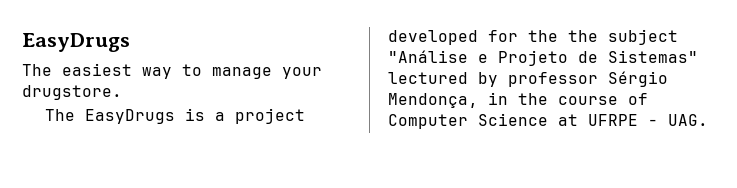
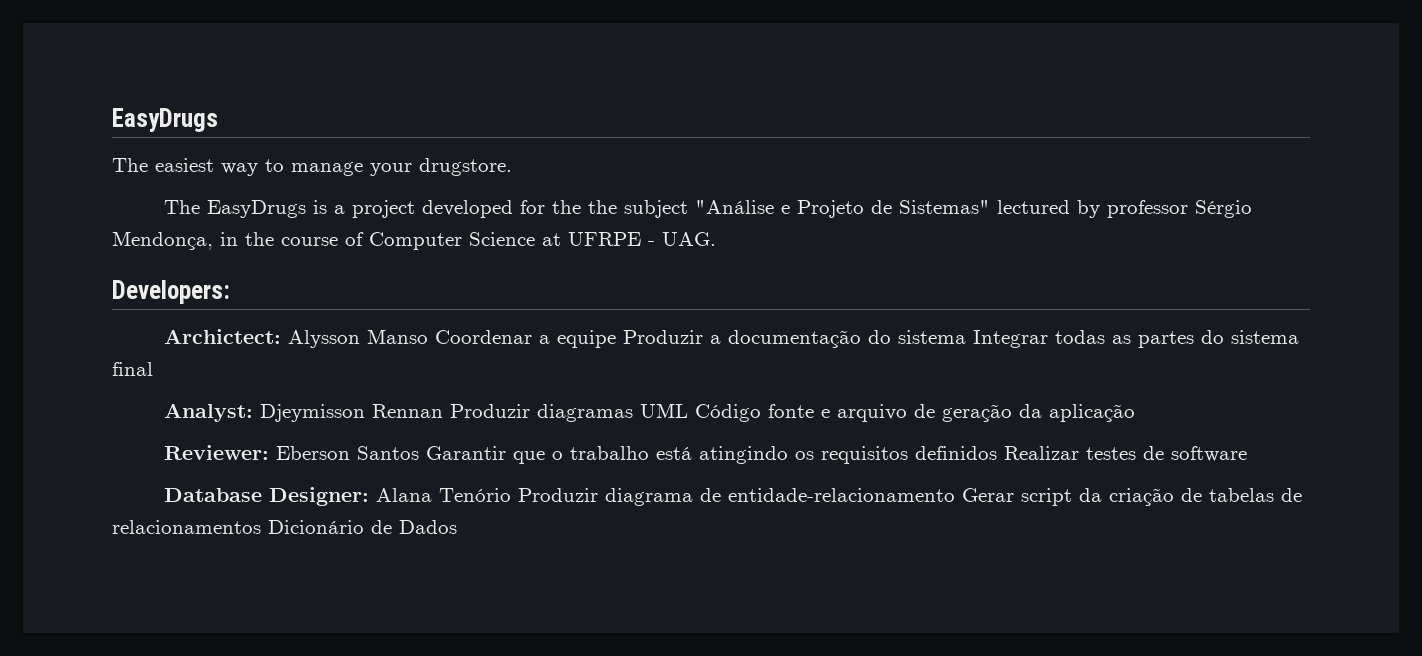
(708, 120) none -> [112,280,230,304] [164,329,1300,348] [112,362,153,376] [164,403,1136,422] [164,445,1248,464] [164,487,1303,506] [112,520,457,534] // Developers: // Archictect: Alysson Manso Coordenar a equipe Produzir a documentação do sistema Integrar todas as partes do sistema final // Analyst: Djeymisson Rennan Produzir diagramas UML Código fonte e arquivo de geração da aplicação // Reviewer: Eberson Santos Garantir que o trabalho está atingindo os requisitos definidos Realizar testes de software // Database Designer: Alana Tenório Produzir diagrama de entidade-relacionamento Gerar script da criação de tabelas de relacionamentos Dicionário de Dados

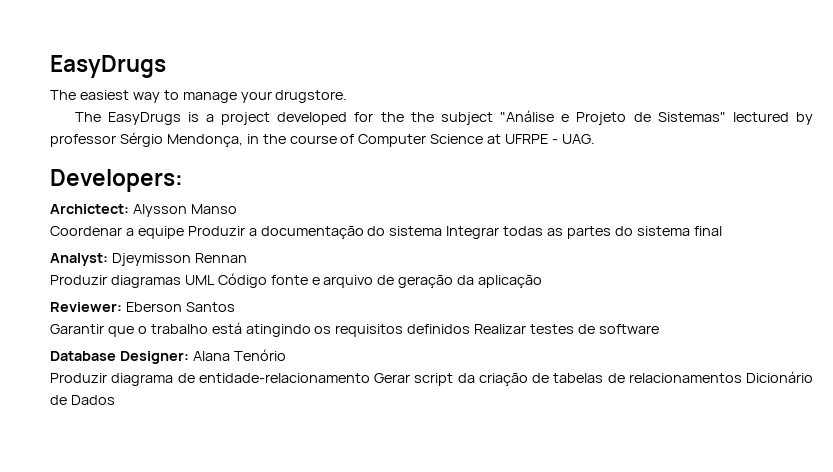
(429, 336) none -> (237, 209) //
(444, 411) none -> (247, 258) //
(420, 453) none -> (235, 307) //
(512, 495) none -> (286, 355) //

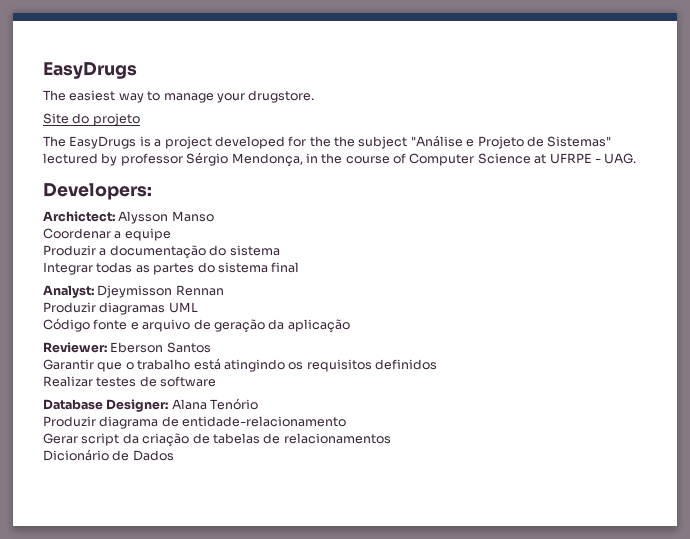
(348, 96) none -> [43,113,140,126] // Site do projeto
(184, 232) none -> (171, 234) //
(443, 231) none -> (280, 250) //
(215, 280) none -> (198, 307) //
(471, 329) none -> (437, 364) //
(370, 378) none -> (347, 421) //
(742, 378) none -> (391, 438) //

